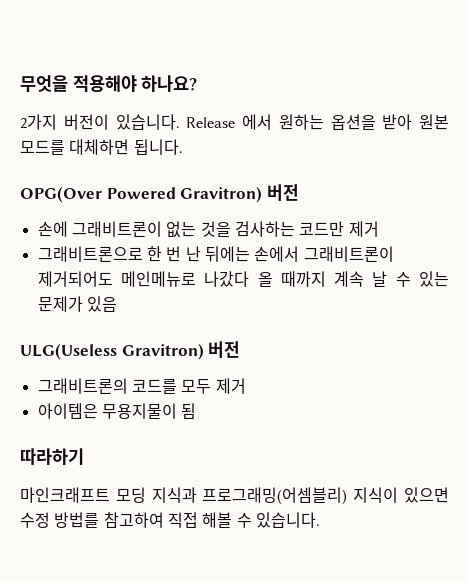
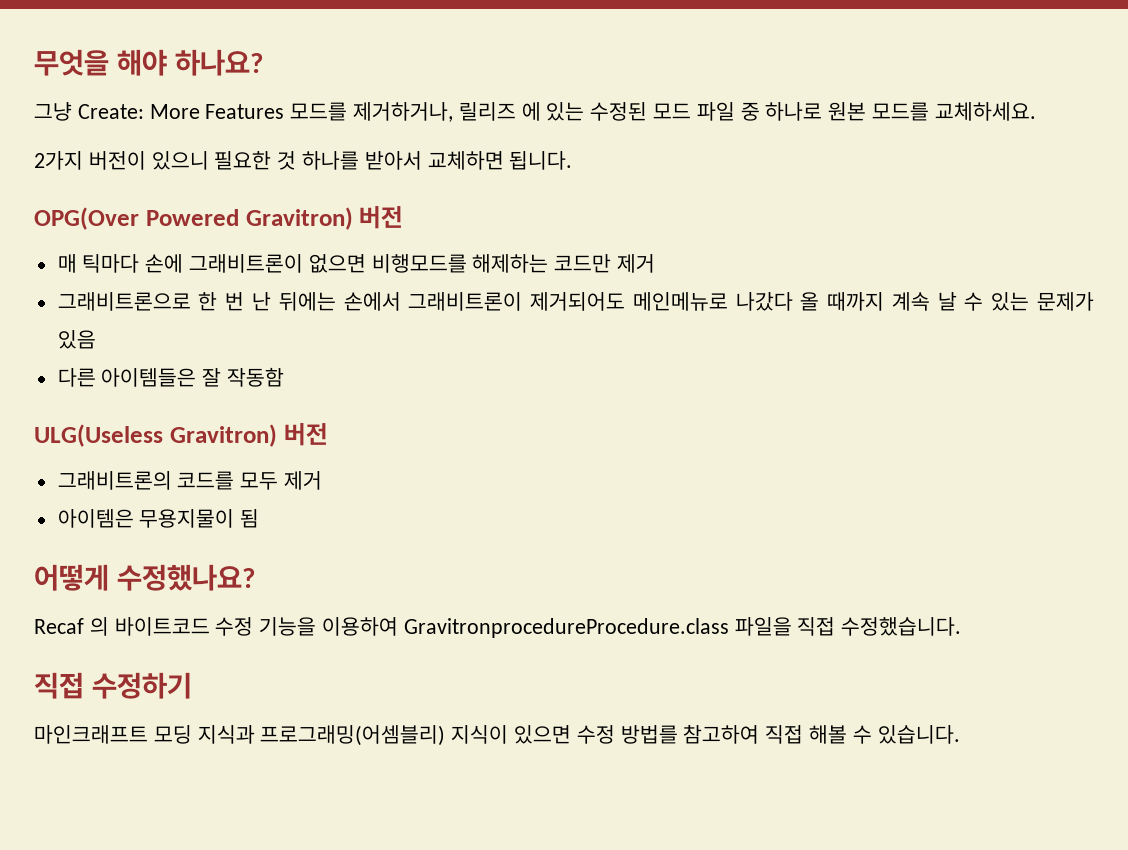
[72,75,137,92] 적용해야 -> [116,49,167,76] 해야
[20,114,449,130] [20,139,130,155] 2가지 버전이 있습니다. Release 에서 원하는 옵션을 받아 원본 모드를 대체하면 -> [34,102,1036,122] [34,151,504,170] 그냥 Create: More Features 모드를 제거하거나, 릴리즈 에 있는 수정된 모드 파일 중 하나로 원본 모드를 교체하세요. // 2가지 버전이 있으니 필요한 것 하나를 받아서 교체하면
[37,221,295,238] 손에 그래비트론이 없는 것을 검사하는 -> [57,254,549,273] 매 틱마다 손에 그래비트론이 없으면 비행모드를 해제하는
(117, 304) none -> [57,367,285,387] // 다른 아이템들은 잘 작동함
[20,448,84,465] 따라하기 -> [34,564,255,591] [34,617,962,638] [34,672,192,699] 어떻게 수정했나요? // Recaf 의 바이트코드 수정 기능을 이용하여 GravitronprocedureProcedure.class 파일을 직접 수정했습니다. // 직접 수정하기

